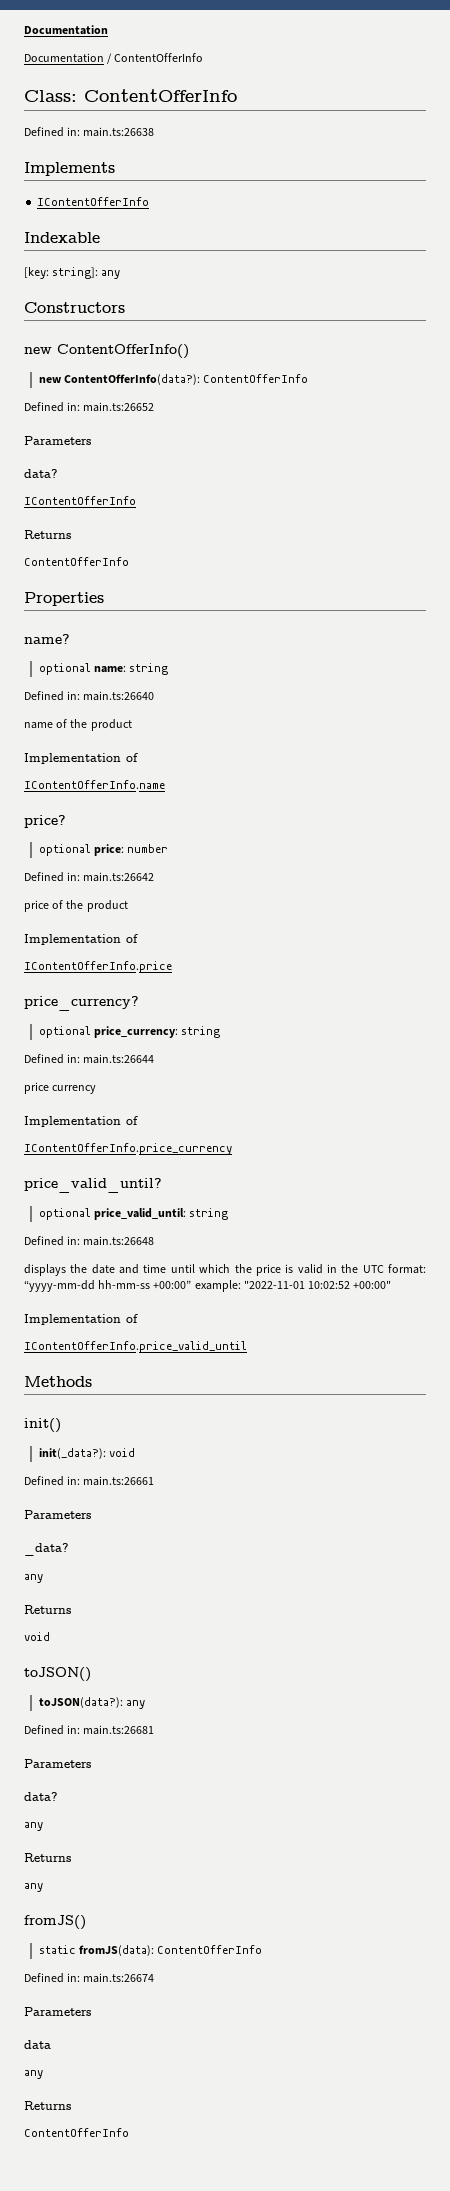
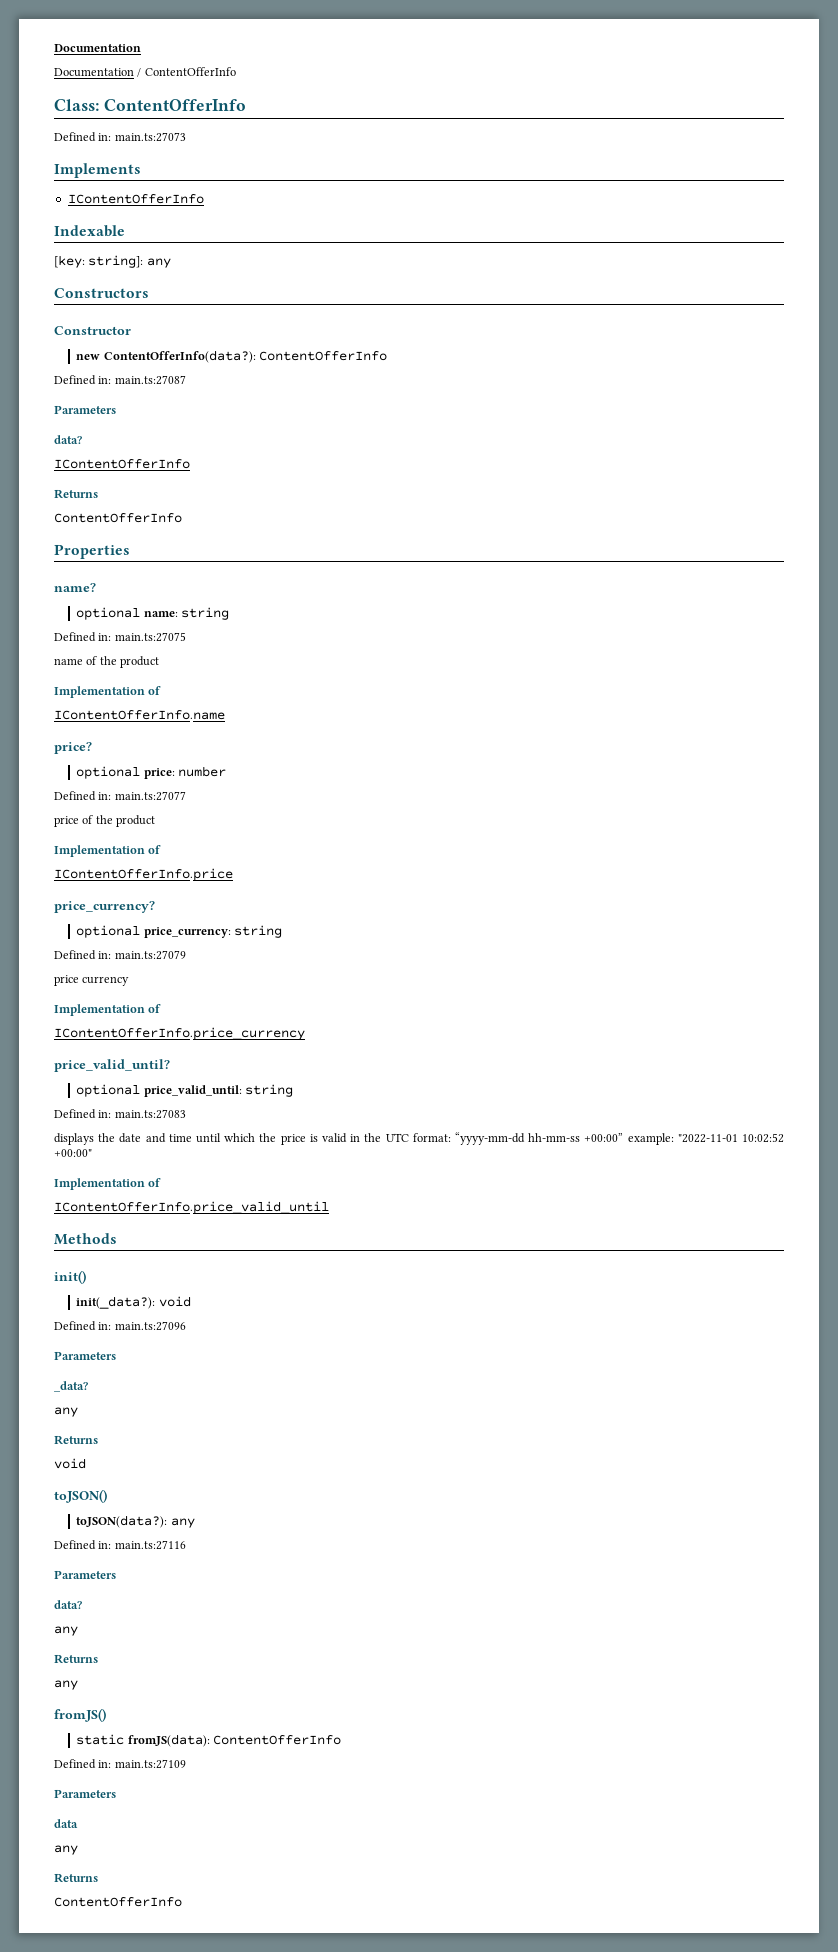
[83,127,155,137] main.ts:26638 -> [114,132,186,142] main.ts:27073
[24,344,189,359] new ContentOfferInfo() -> [54,326,131,335] Constructor
[83,402,155,412] main.ts:26652 -> [114,375,186,385] main.ts:27087
[83,691,155,701] main.ts:26640 -> [114,632,186,642] main.ts:27075
[83,872,155,882] main.ts:26642 -> [114,791,186,801] main.ts:27077
[83,1054,155,1064] main.ts:26644 -> [114,950,186,960] main.ts:27079
[83,1236,155,1246] main.ts:26648 -> [114,1109,186,1119] main.ts:27083
[83,1476,155,1486] main.ts:26661 -> [114,1321,186,1331] main.ts:27096
[83,1725,155,1735] main.ts:26681 -> [114,1540,186,1550] main.ts:27116
[83,1973,155,1983] main.ts:26674 -> [114,1759,186,1769] main.ts:27109

